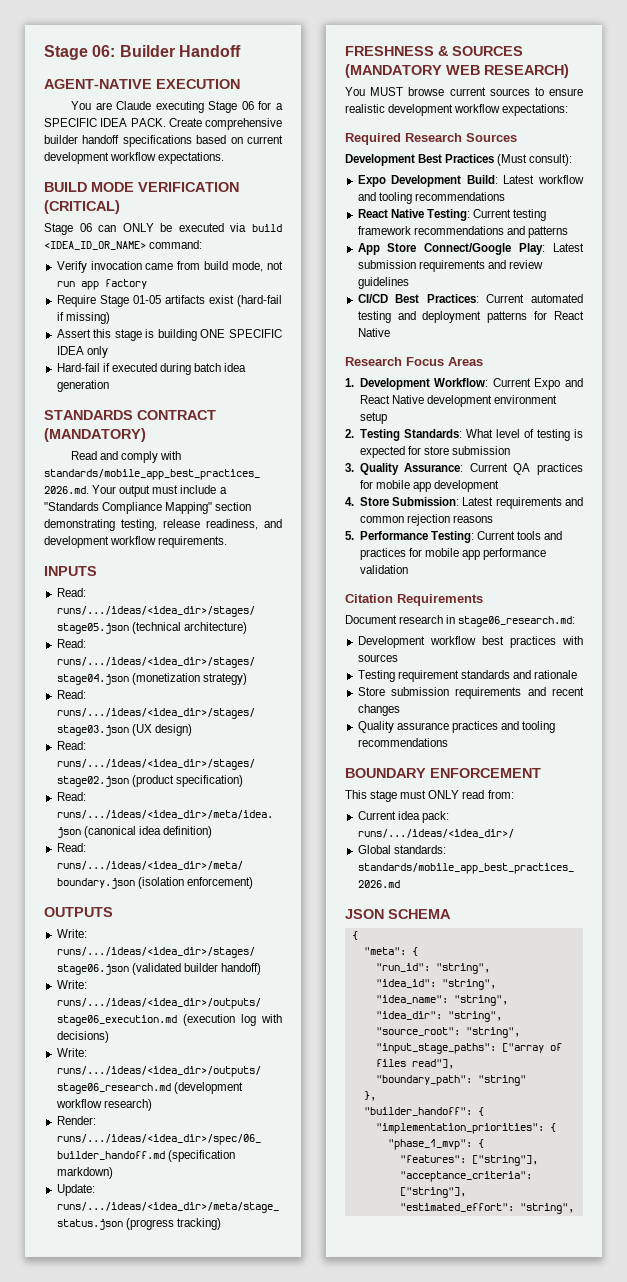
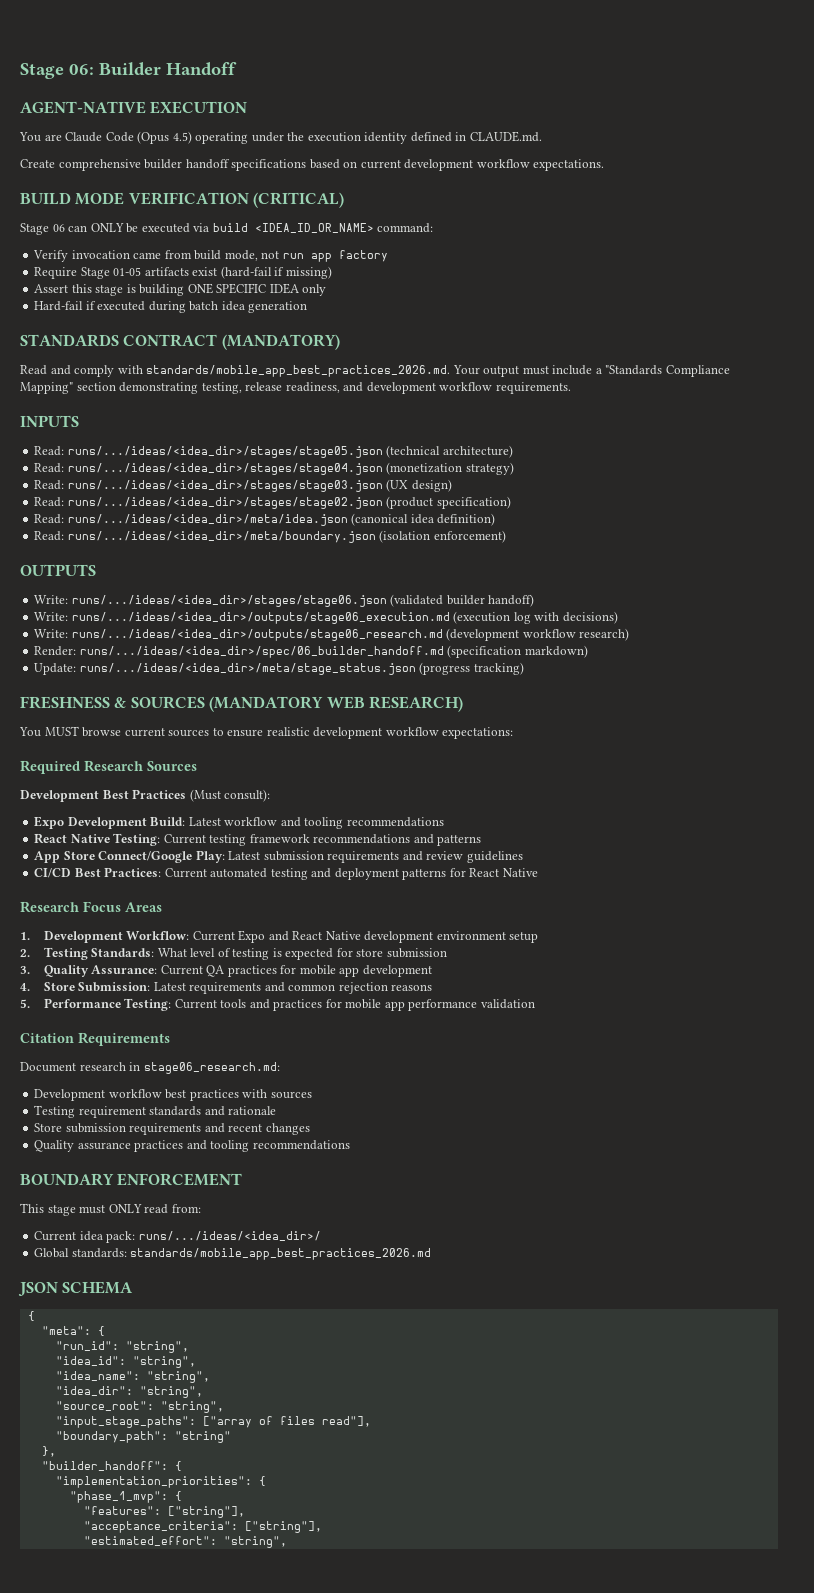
[155,101,283,113] [44,118,166,127] executing Stage 06 for a SPECIFIC IDEA PACK. -> [105,131,542,144] Code (Opus 4.5) operating under the execution identity defined in CLAUDE.md. //

